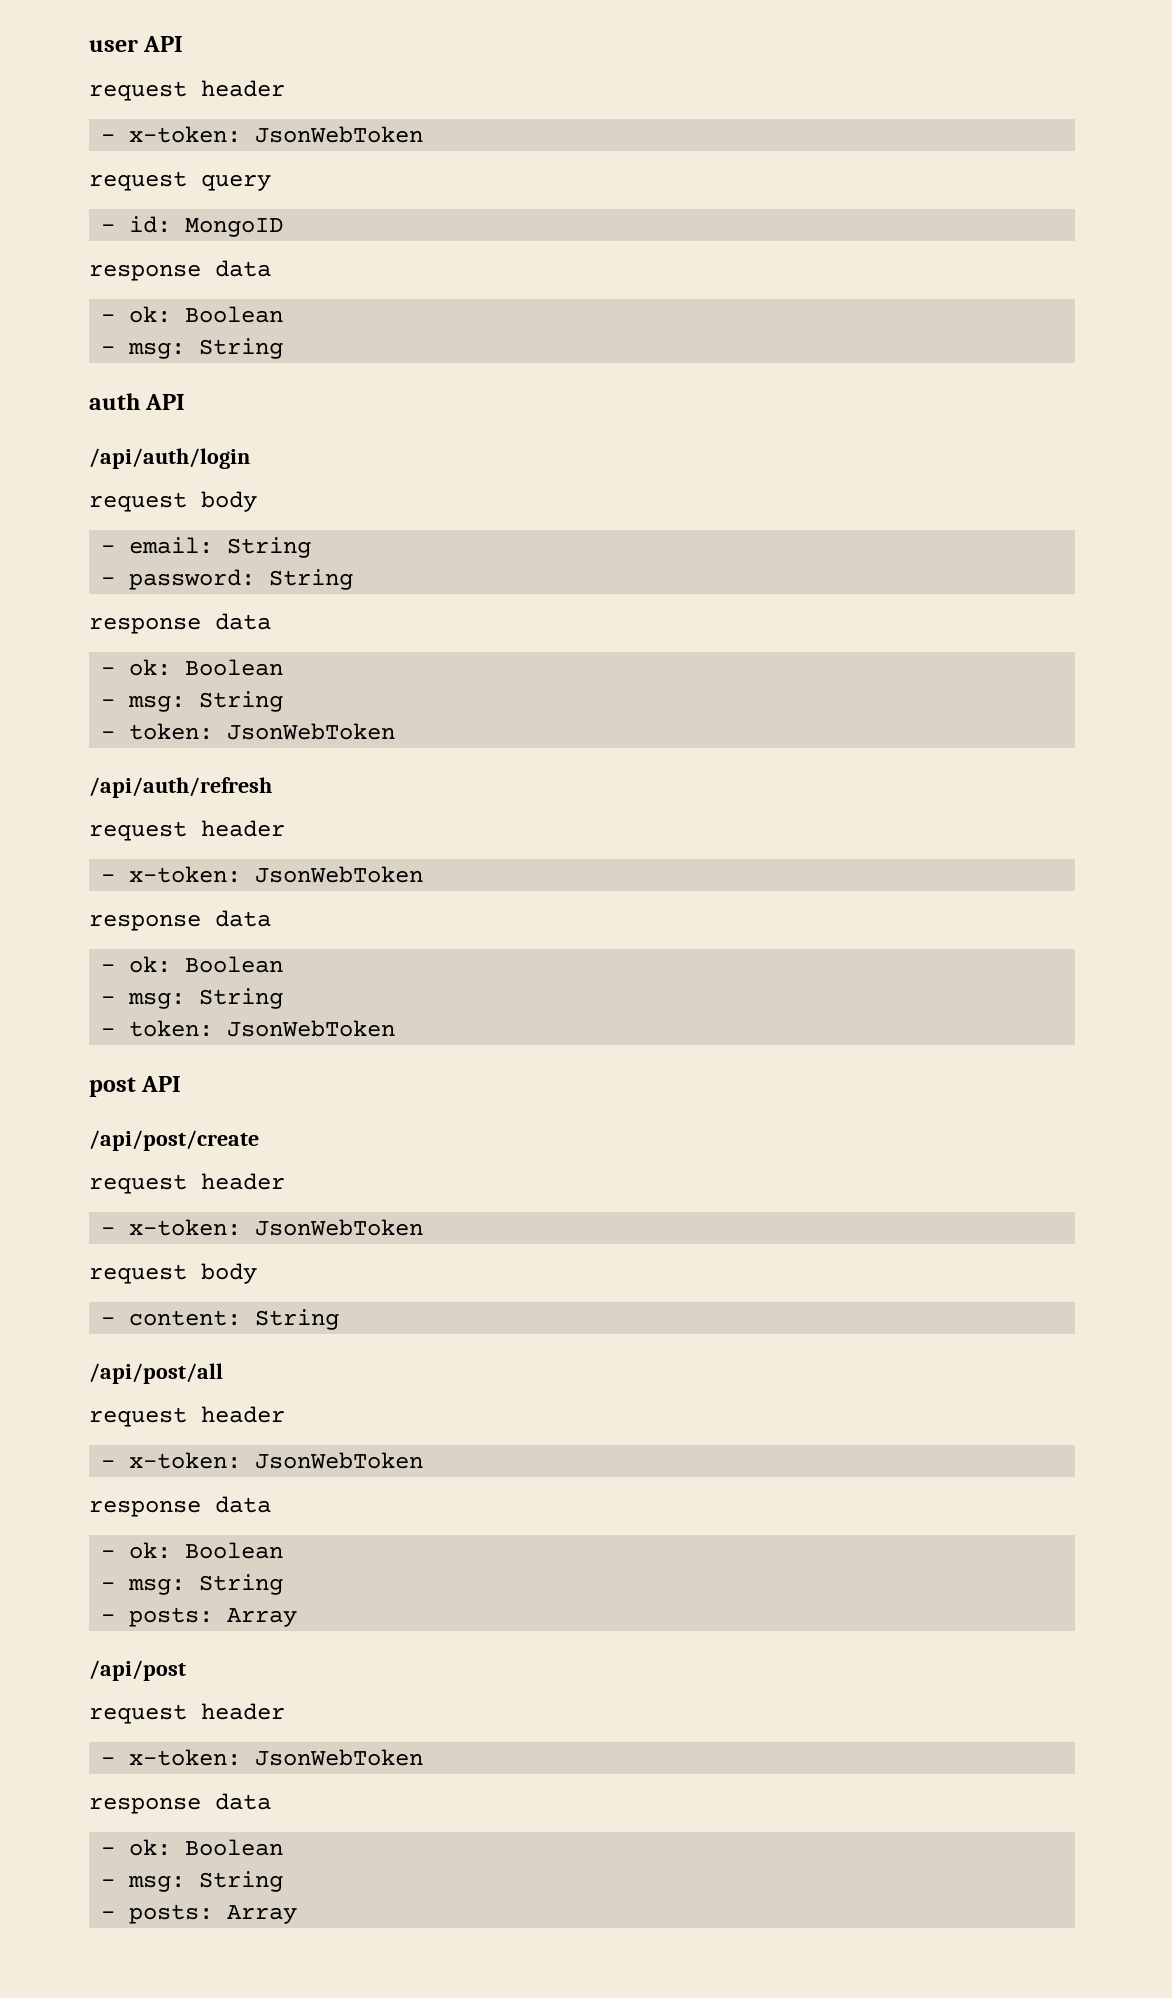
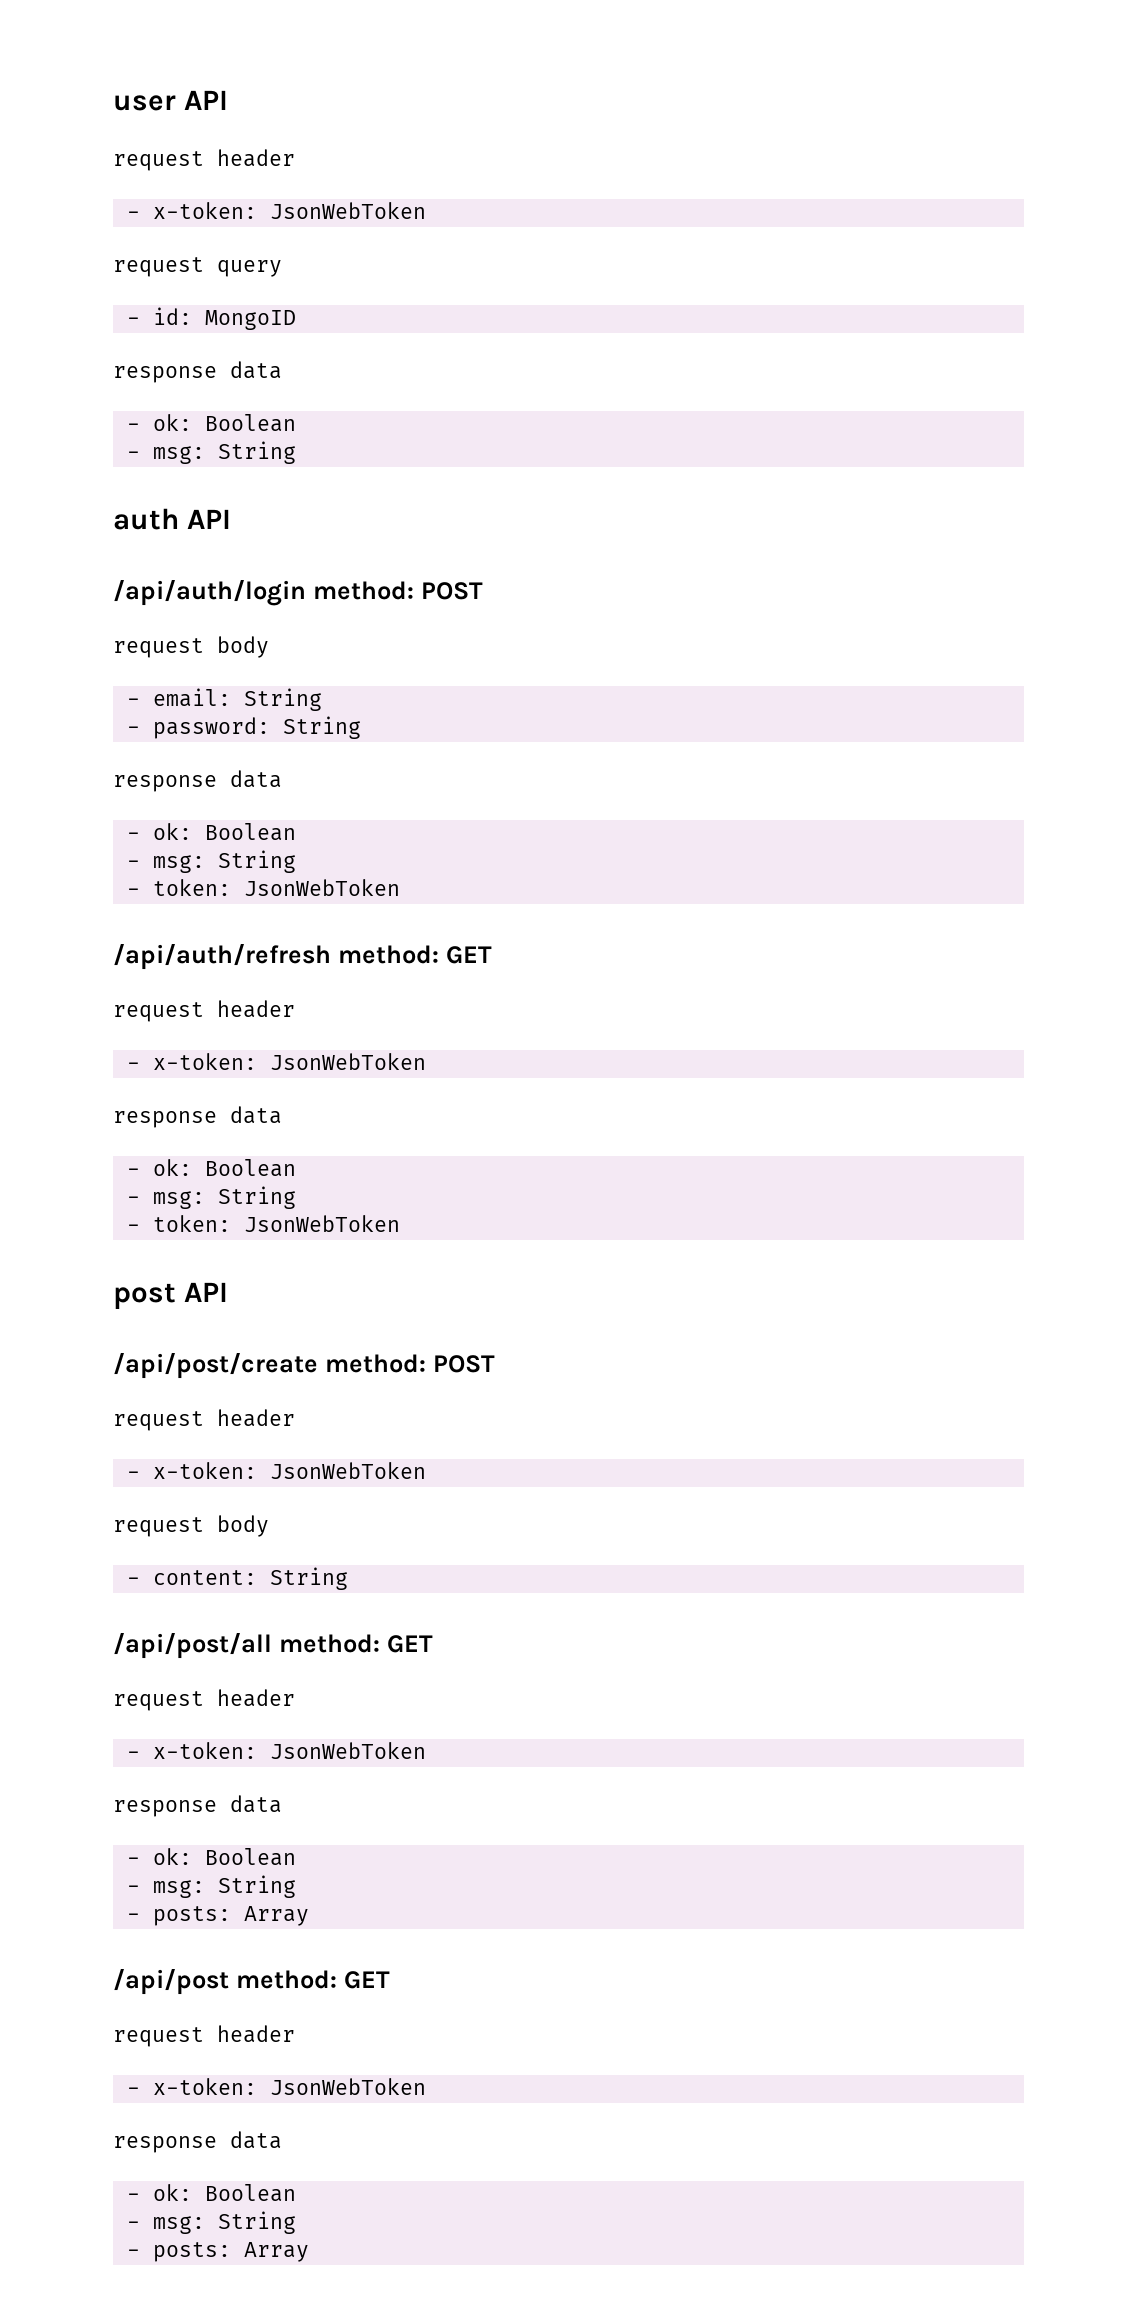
(250, 458) none -> [312,581,483,600] method: POST
(272, 787) none -> [337,945,492,964] method: GET
(259, 1140) none -> [324,1354,495,1373] method: POST
(223, 1373) none -> [278,1634,433,1653] method: GET
(186, 1670) none -> [235,1970,390,1989] method: GET

